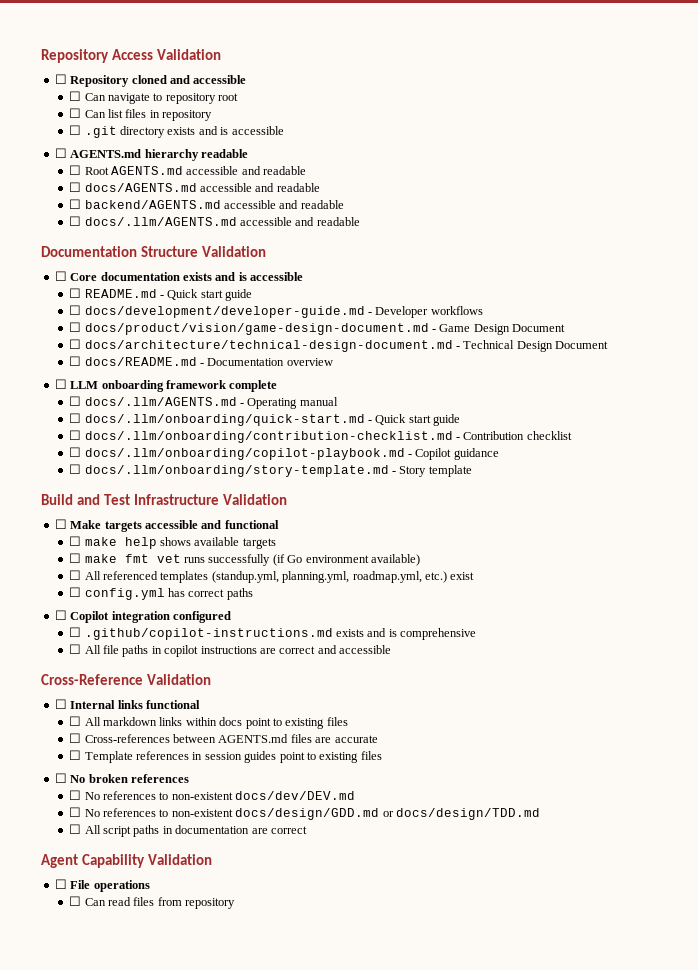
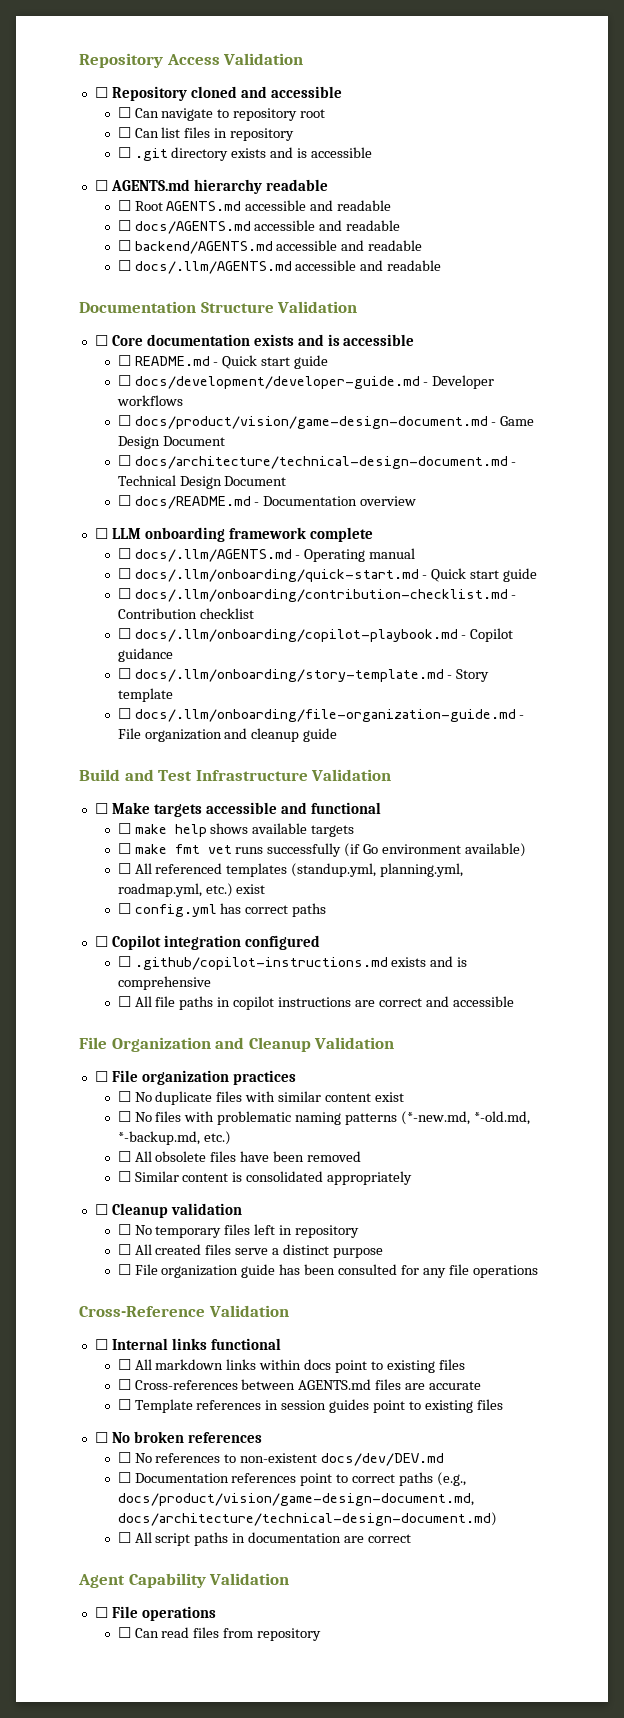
(472, 471) none -> [117,708,525,722] [117,728,338,742] // ☐ docs/.llm/onboarding/file-organization-guide.md - File organization and cleanup guide
(392, 649) none -> [79,1037,395,1052] [94,1070,296,1085] [117,1091,405,1105] [117,1111,530,1125] [117,1131,231,1145] [117,1151,362,1162] [117,1171,413,1185] [94,1203,242,1218] [117,1224,360,1238] [117,1244,384,1258] [117,1264,538,1278] // File Organization and Cleanup Validation // ☐ File organization practices // ☐ No duplicate files with similar content exist // ☐ No files with problematic naming patterns (*-new.md, *-old.md, *-backup.md, etc.) // ☐ All obsolete files have been removed // ☐ Similar content is consolidated appropriately // ☐ Cleanup validation // ☐ No temporary files left in repository // ☐ All created files serve a distinct purpose // ☐ File organization guide has been consulted for any file operations
[84,808,540,820] No references to non-existent docs/design/GDD.md or docs/design/TDD.md -> [134,1472,467,1486] [117,1493,474,1506] [117,1512,497,1526] Documentation references point to correct paths (e.g., docs/product/vision/game-design-document.md, docs/architecture/technical-design-document.md)

